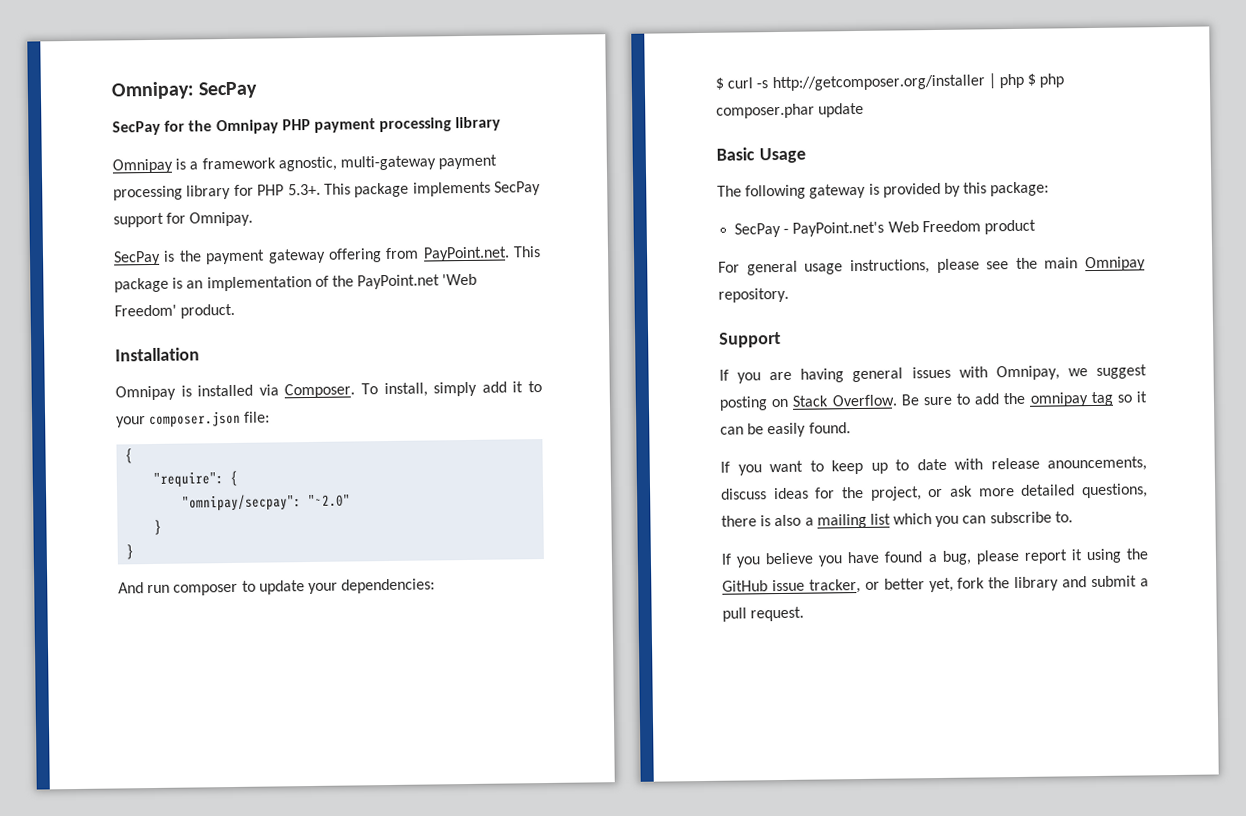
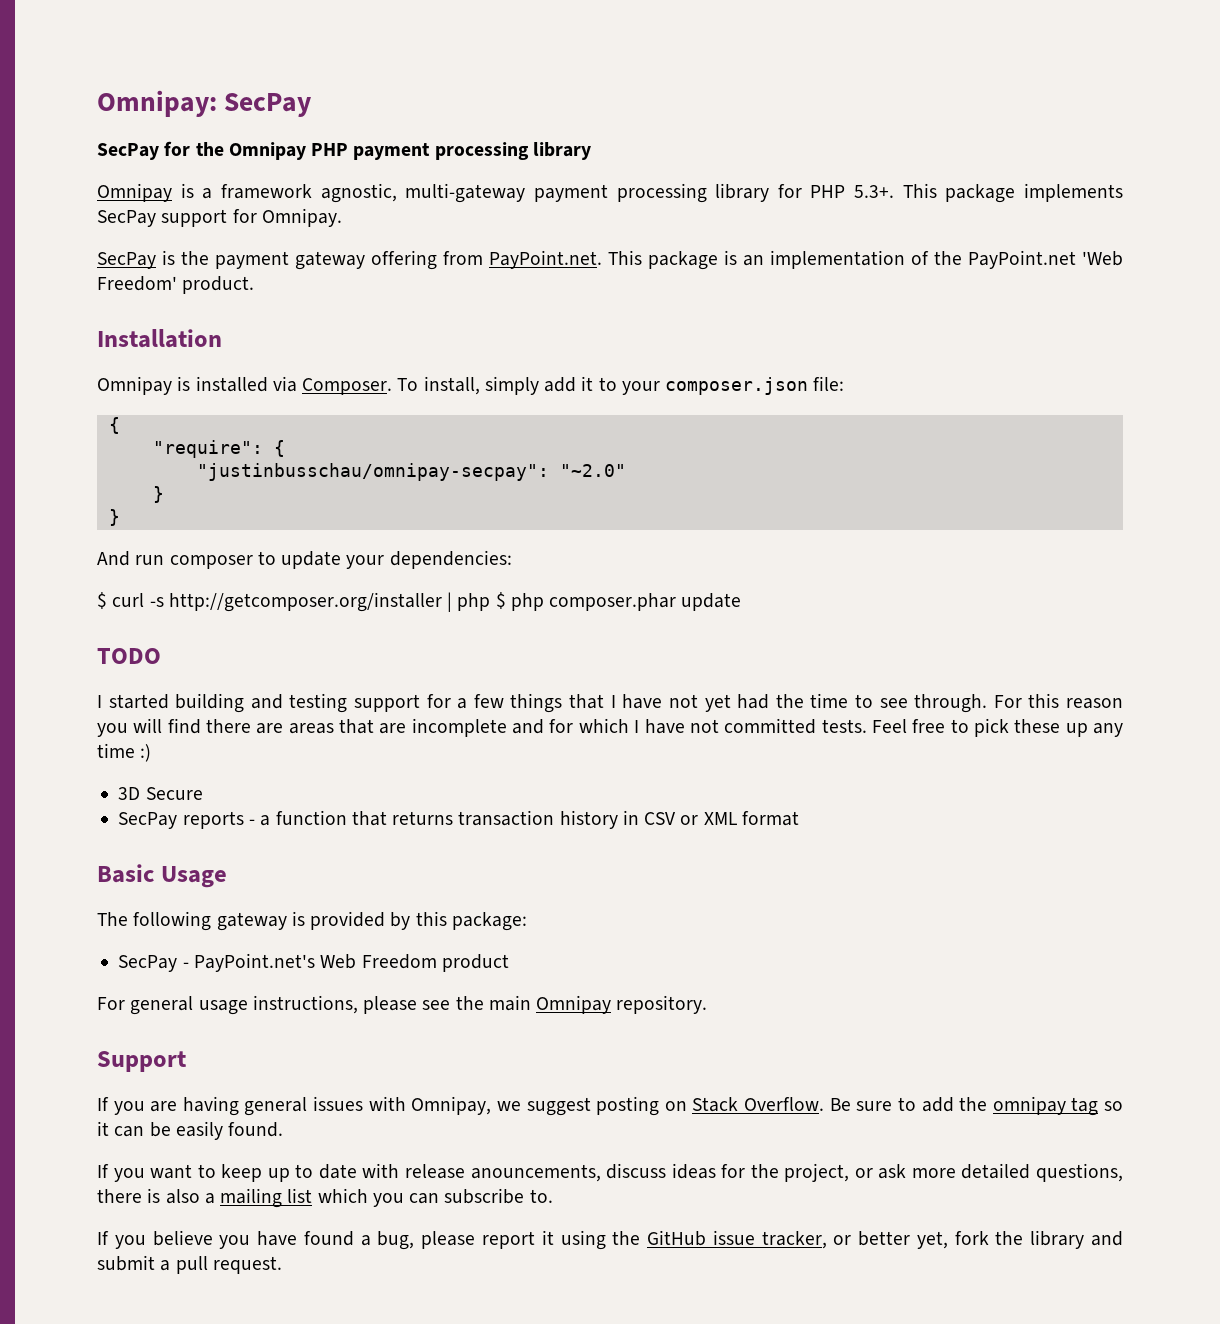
[182,494,303,511] "omnipay/secpay": -> [196,463,549,481] "justinbusschau/omnipay-secpay":
(865, 110) none -> [97,648,161,664] [97,693,1123,713] [97,718,1123,737] [97,743,152,762] [118,787,203,800] [118,810,799,829] // TODO // I started building and testing support for a few things that I have not yet had the time to see through. For this reason you will find there are areas that are incomplete and for which I have not committed tests. Feel free to pick these up any time :) // 3D Secure // SecPay reports - a function that returns transaction history in CSV or XML format

